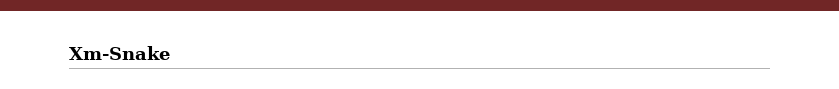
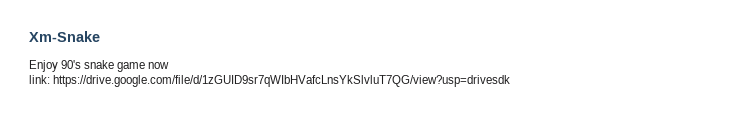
(170, 53) none -> [29,60,170,72] [29,75,511,87] // Enjoy 90's snake game now // link: https://drive.google.com/file/d/1zGUID9sr7qWIbHVafcLnsYkSlvluT7QG/view?usp=drivesdk

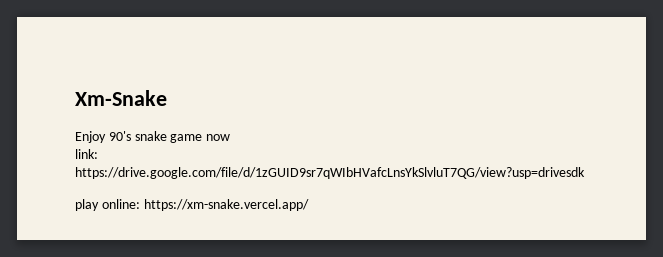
(511, 81) none -> [75,199,309,211] // play online: https://xm-snake.vercel.app/

